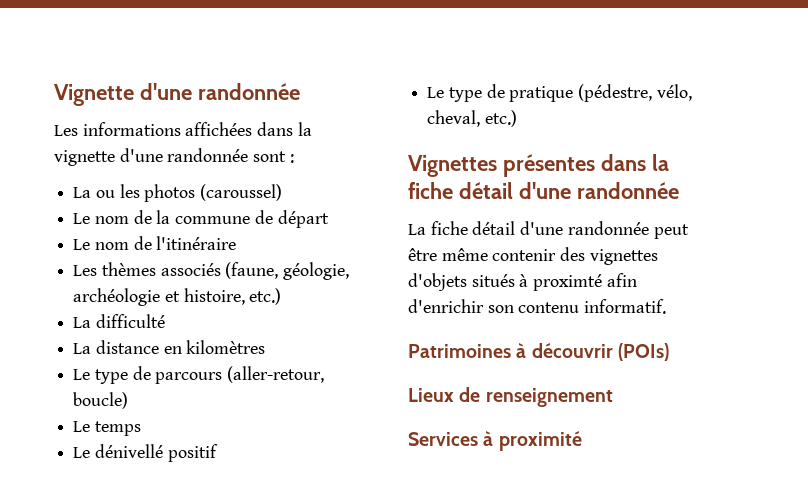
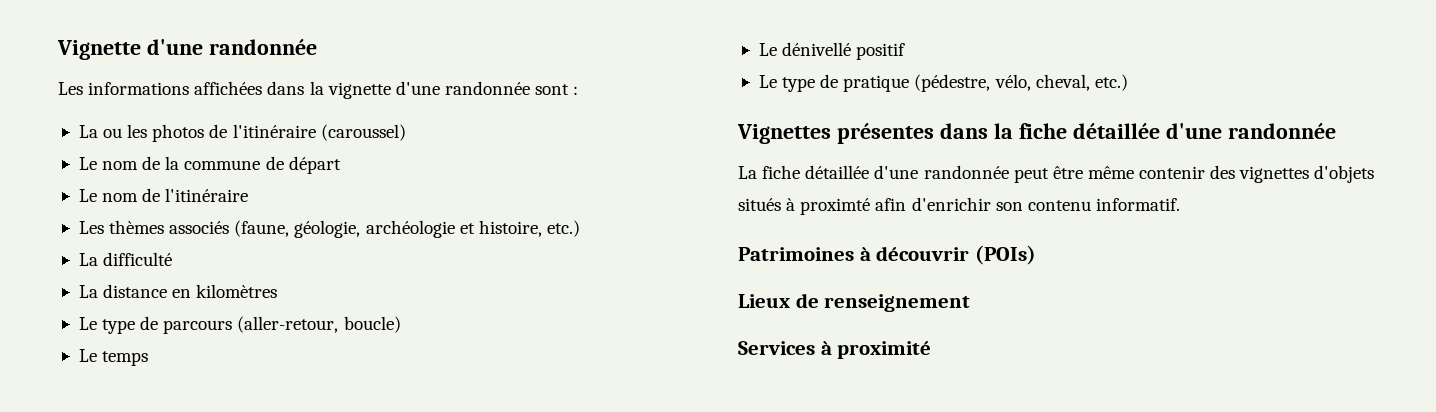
(196, 193) none -> [209,124,316,138] de l'itinéraire
[458,182,513,199] détail -> [1072,123,1160,139] détaillée
[472,221,516,235] détail -> [805,165,870,179] détaillée

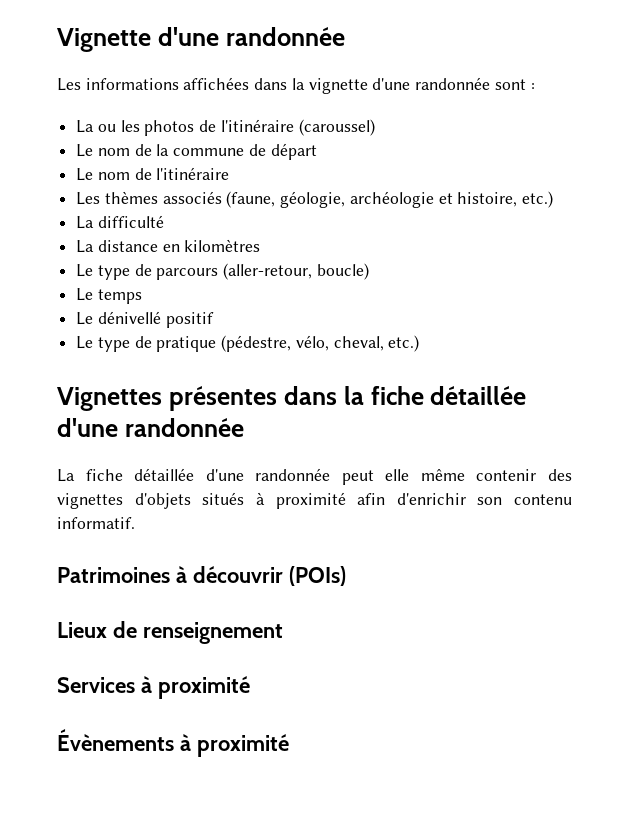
[1052,166,1083,179] être -> [385,469,410,481] elle
[800,198,871,215] proximté -> [275,492,346,509] proximité
(932, 350) none -> [57,729,289,757] // Évènements à proximité

